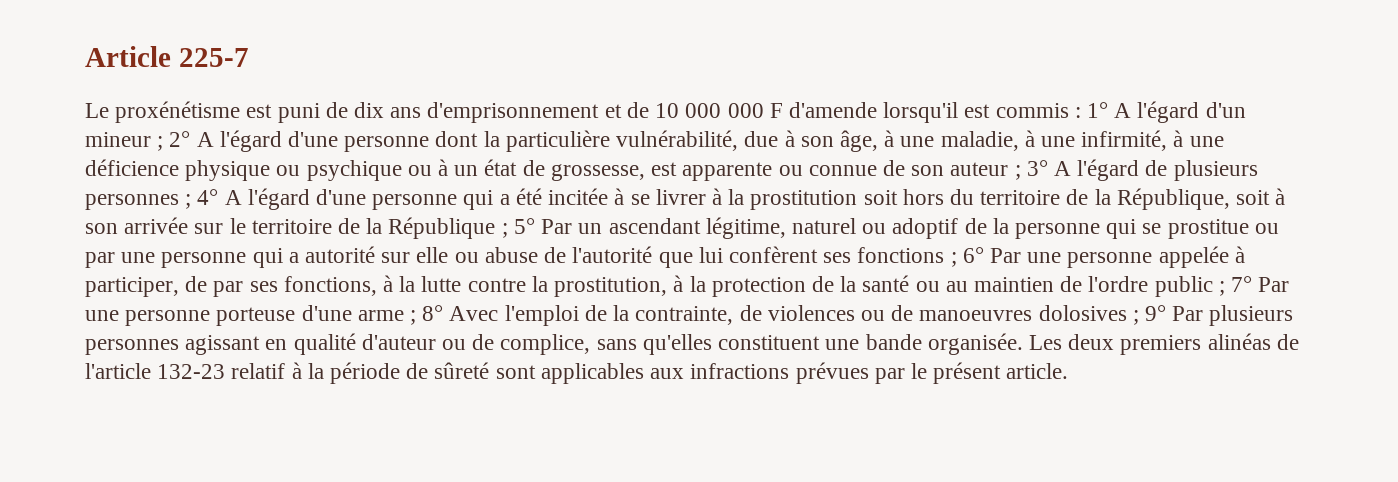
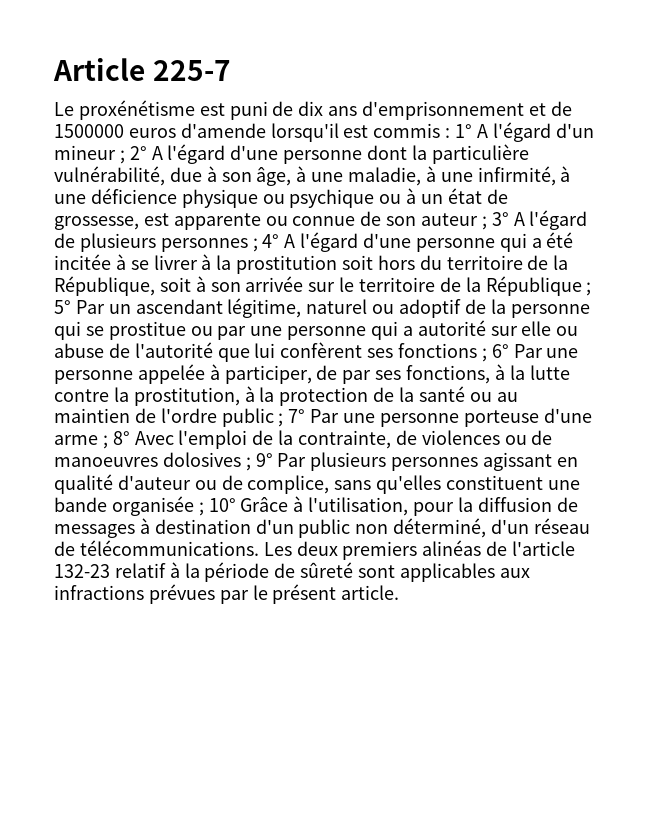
[655,103,783,118] 10 000 000 F -> [54,124,176,138] 1500000 euros
[927,333,1023,355] organisée. -> [111,496,578,516] [54,518,590,538] [54,540,259,556] organisée ; 10° Grâce à l'utilisation, pour la diffusion de messages à destination d'un public non déterminé, d'un réseau de télécommunications.

